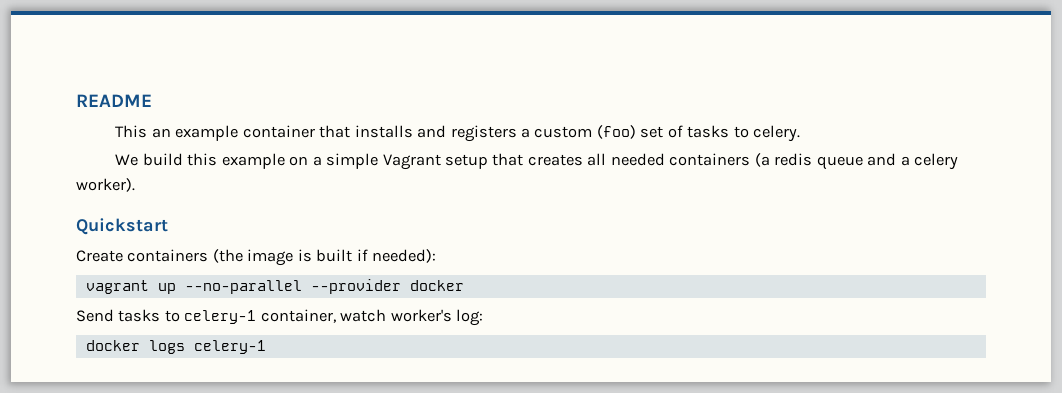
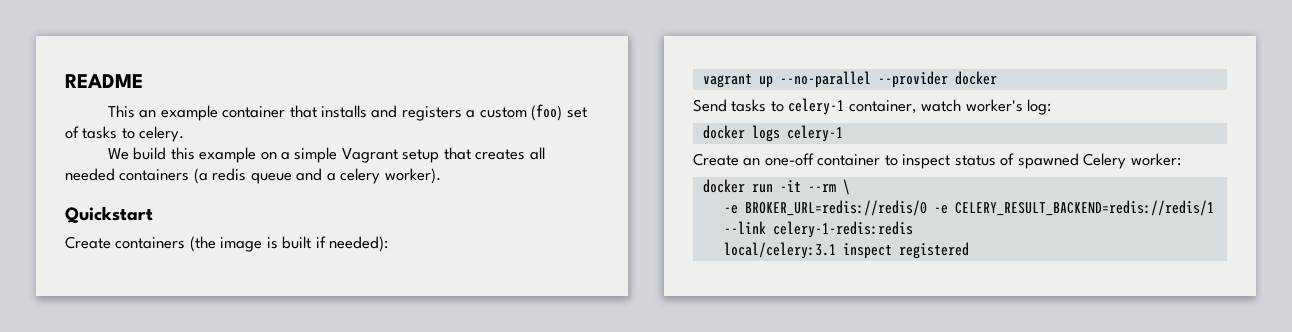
(266, 347) none -> [693,153,1181,169] [702,179,850,195] [723,200,1214,216] [723,221,913,238] [723,242,969,259] // Create an one-off container to inspect status of spawned Celery worker: // docker run -it --rm \ // -e BROKER_URL=redis://redis/0 -e CELERY_RESULT_BACKEND=redis://redis/1 --link celery-1-redis:redis // local/celery:3.1 inspect registered

